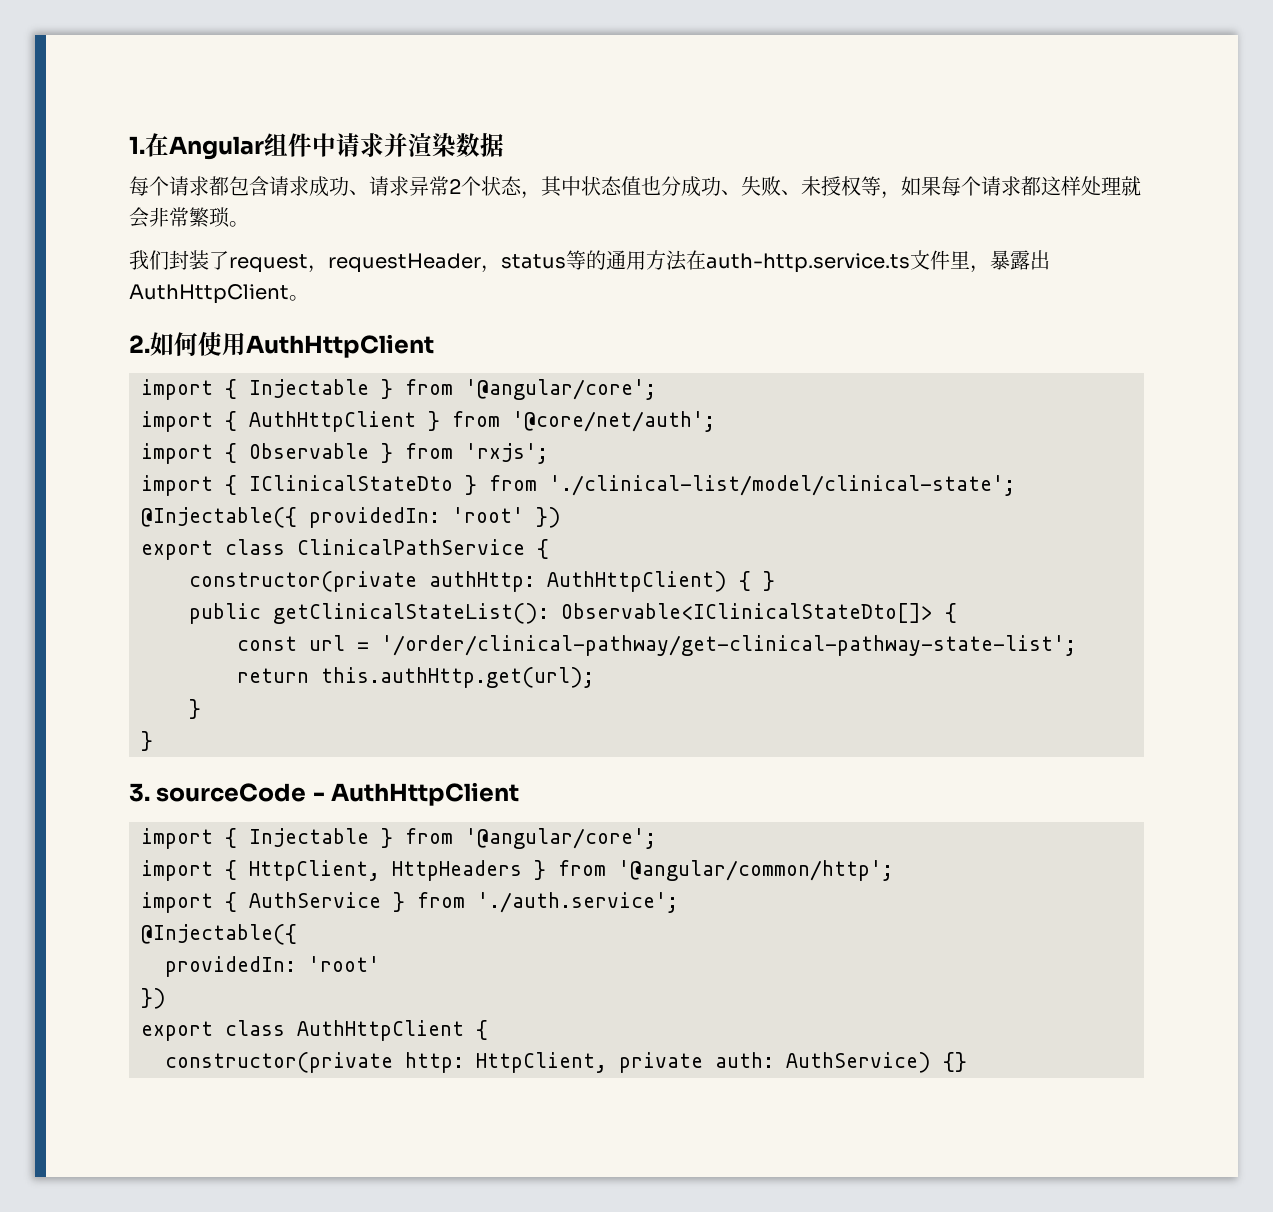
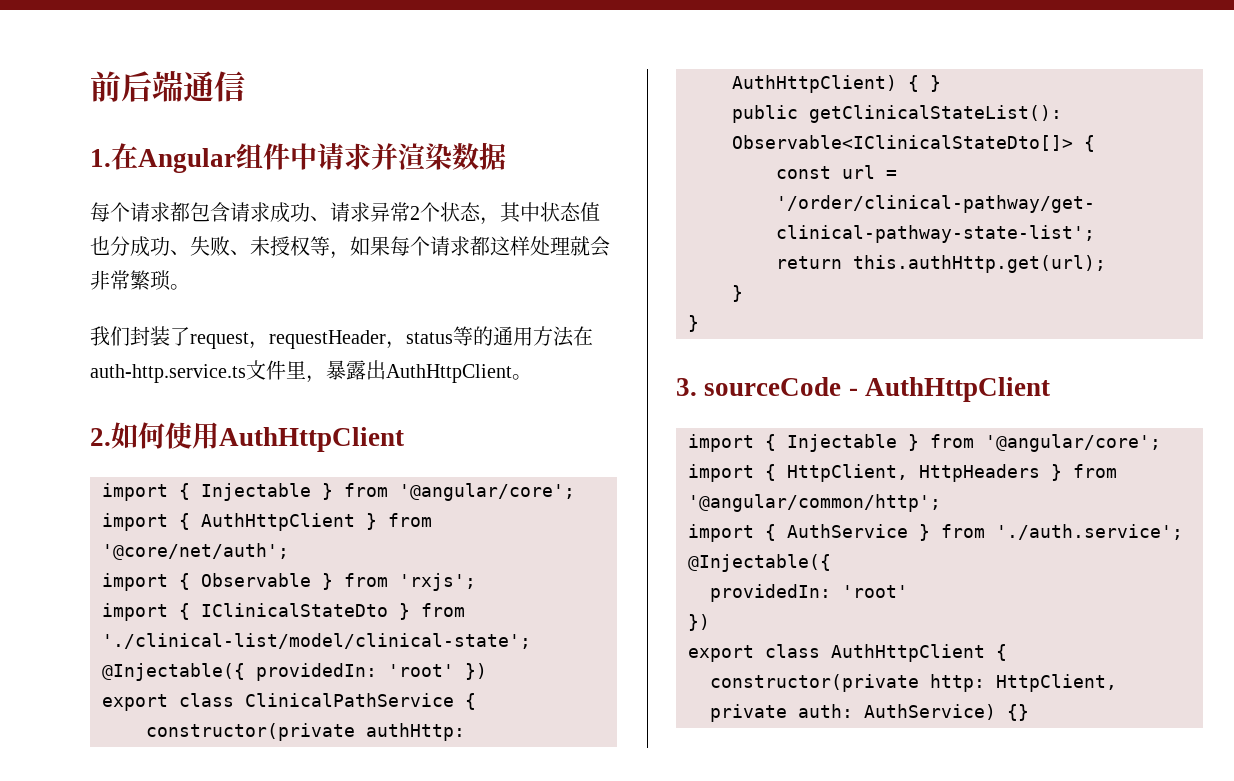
(129, 145) none -> [90,71,245,102] 前后端通信 //

